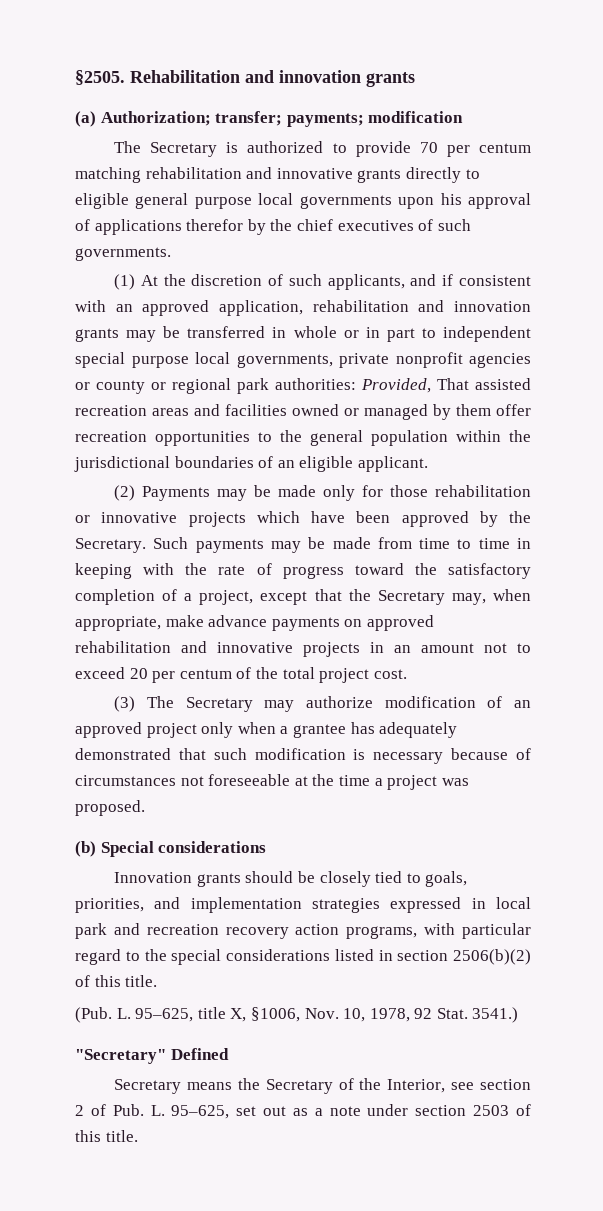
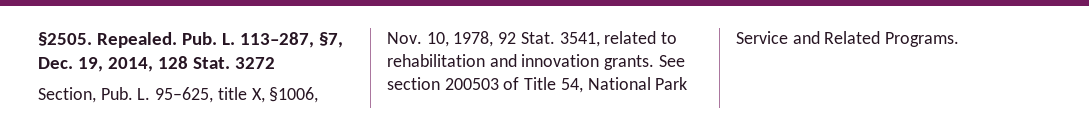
[130,70,415,87] [75,111,464,127] [114,141,531,157] [75,167,480,183] [75,193,531,209] [75,219,471,235] [75,247,171,261] [114,274,531,290] [75,300,531,316] [75,326,532,342] [75,352,531,368] [75,378,531,394] [75,404,531,420] [75,430,531,446] [74,456,428,472] [114,485,531,501] [75,511,531,527] [75,537,531,553] [75,563,531,579] [75,589,531,605] [75,615,434,631] [75,641,531,657] [75,667,407,683] [114,696,531,712] [75,722,458,738] [75,748,531,764] [75,774,469,790] [75,800,145,816] [75,841,267,857] [114,871,468,887] [75,897,531,913] [75,923,531,939] [75,949,531,965] [75,975,158,987] [75,1007,112,1023] Rehabilitation and innovation grants // (a) Authorization; transfer; payments; modification // The Secretary is authorized to provide 70 per centum matching rehabilitation and innovative grants directly to eligible general purpose local governments upon his approval of applications therefor by the chief executives of such governments. // (1) At the discretion of such applicants, and if consistent with an approved application, rehabilitation and innovation grants may be transferred in whole or in part to independent special purpose local governments, private nonprofit agencies or county or regional park authorities: Provided, That assisted recreation areas and facilities owned or managed by them offer recreation opportunities to the general population within the jurisdictional boundaries of an eligible applicant. // (2) Payments may be made only for those rehabilitation or innovative projects which have been approved by the Secretary. Such payments may be made from time to time in keeping with the rate of progress toward the satisfactory completion of a project, except that the Secretary may, when appropriate, make advance payments on approved rehabilitation and innovative projects in an amount not to exceed 20 per centum of the total project cost. // (3) The Secretary may authorize modification of an approved project only when a grantee has adequately demonstrated that such modification is necessary because of circumstances not foreseeable at the time a project was proposed. // (b) Special considerations // Innovation grants should be closely tied to goals, priorities, and implementation strategies expressed in local park and recreation recovery action programs, with particular regard to the special considerations listed in section 2506(b)(2) of this title. // (Pub. -> [96,32,343,48] [38,56,275,72] [38,87,133,103] Repealed. Pub. L. 113–287, §7, Dec. 19, 2014, 128 Stat. 3272 // Section, Pub.
[472,1007,519,1023] [75,1048,229,1064] [114,1078,531,1094] [75,1104,531,1119] [75,1130,138,1142] 3541.) // "Secretary" Defined // Secretary means the Secretary of the Interior, see section 2 of Pub. L. 95–625, set out as a note under section 2503 of this title. -> [559,31,678,47] [387,54,685,70] [387,77,688,93] [736,31,960,47] 3541, related to rehabilitation and innovation grants. See section 200503 of Title 54, National Park Service and Related Programs.

